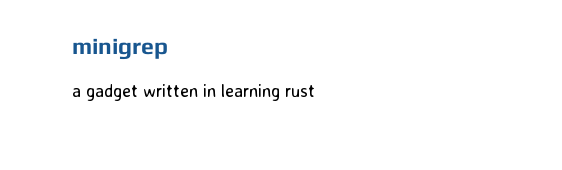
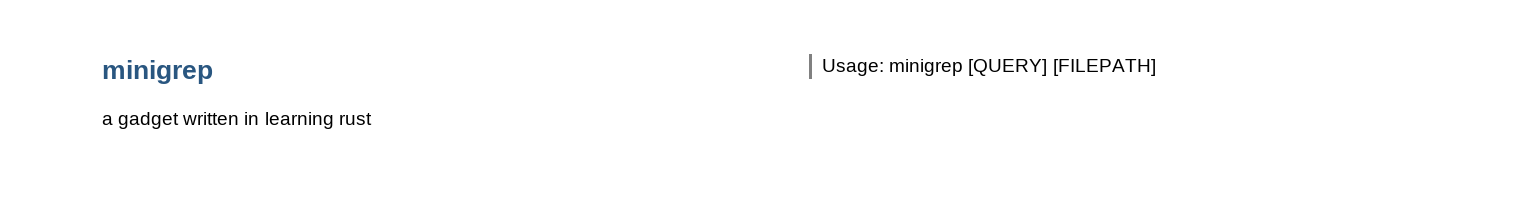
(315, 91) none -> [822,59,1156,76] // Usage: minigrep [QUERY] [FILEPATH]

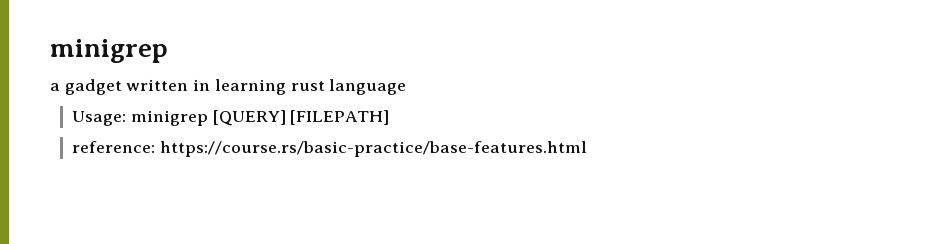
(372, 119) none -> [329,79,407,95] language
(1156, 67) none -> [72,141,588,157] // reference: https://course.rs/basic-practice/base-features.html

